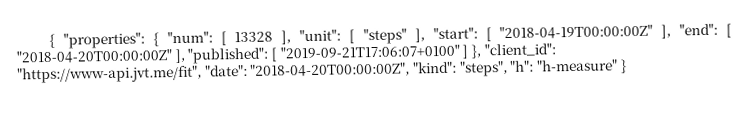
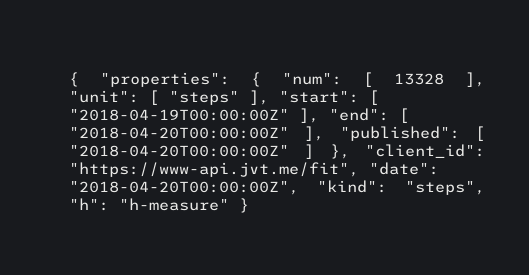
[279,44,460,59] "2019-09-21T17:06:07+0100" -> [69,145,289,157] "2018-04-20T00:00:00Z"

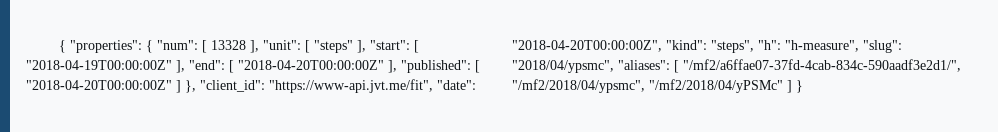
[119,198,229,211] "h-measure" -> [785,40,902,53] [512,59,961,73] [512,79,792,93] "h-measure", "slug": "2018/04/ypsmc", "aliases": [ "/mf2/a6ffae07-37fd-4cab-834c-590aadf3e2d1/", "/mf2/2018/04/ypsmc", "/mf2/2018/04/yPSMc" ]

